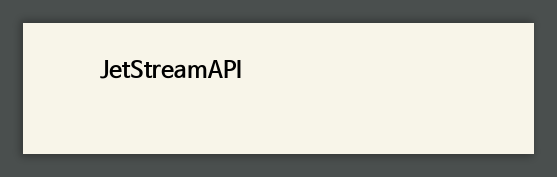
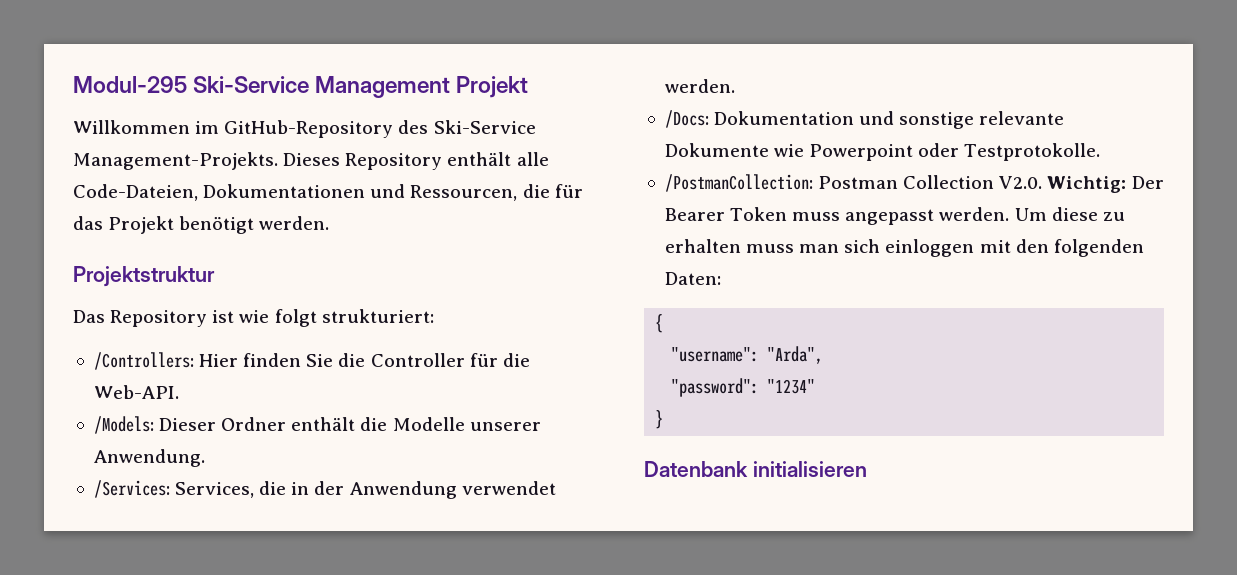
[100,60,242,79] JetStreamAPI -> [73,76,529,98] [73,120,536,138] [73,152,549,170] [73,184,583,201] [73,216,330,234] [73,266,215,287] [73,309,434,327] [93,352,530,370] [93,385,179,399] [93,416,541,434] [93,449,205,467] [93,480,556,499] [664,79,735,93] [664,110,1065,129] [664,143,1101,161] [664,174,1164,193] [664,207,1125,225] [664,239,1144,257] [664,272,721,285] [655,314,664,333] [671,346,824,364] [671,378,816,397] [655,410,664,429] [644,461,867,477] Modul-295 Ski-Service Management Projekt // Willkommen im GitHub-Repository des Ski-Service Management-Projekts. Dieses Repository enthält alle Code-Dateien, Dokumentationen und Ressourcen, die für das Projekt benötigt werden. // Projektstruktur // Das Repository ist wie folgt strukturiert: // /Controllers: Hier finden Sie die Controller für die Web-API. // /Models: Dieser Ordner enthält die Modelle unserer Anwendung. // /Services: Services, die in der Anwendung verwendet werden. // /Docs: Dokumentation und sonstige relevante Dokumente wie Powerpoint oder Testprotokolle. // /PostmanCollection: Postman Collection V2.0. Wichtig: Der Bearer Token muss angepasst werden. Um diese zu erhalten muss man sich einloggen mit den folgenden Daten: // { // "username": "Arda", // "password": "1234" // } // Datenbank initialisieren

